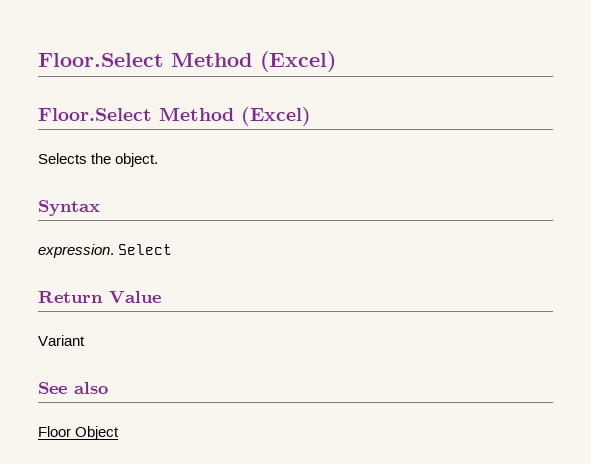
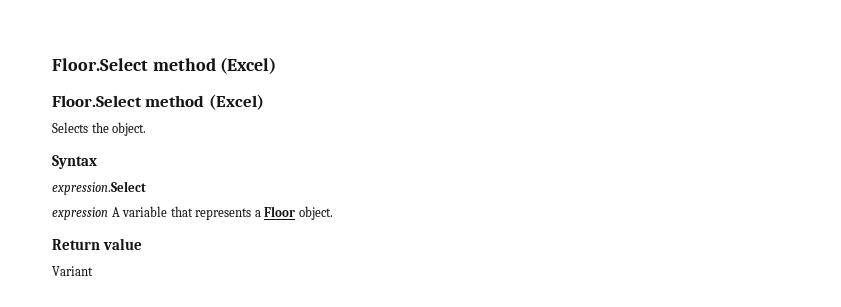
[38,53,252,67] Floor.Select Method -> [52,58,216,71] Floor.Select method
[159,107,234,121] Method -> [145,95,205,107] method
[38,244,173,258] expression. Select -> [52,181,146,195] [52,206,333,220] expression.Select // expression A variable that represents a Floor object.
[109,291,161,303] Value -> [103,238,143,250] value
[38,382,108,394] [38,426,120,440] // See also // Floor Object -> (93, 271) none

